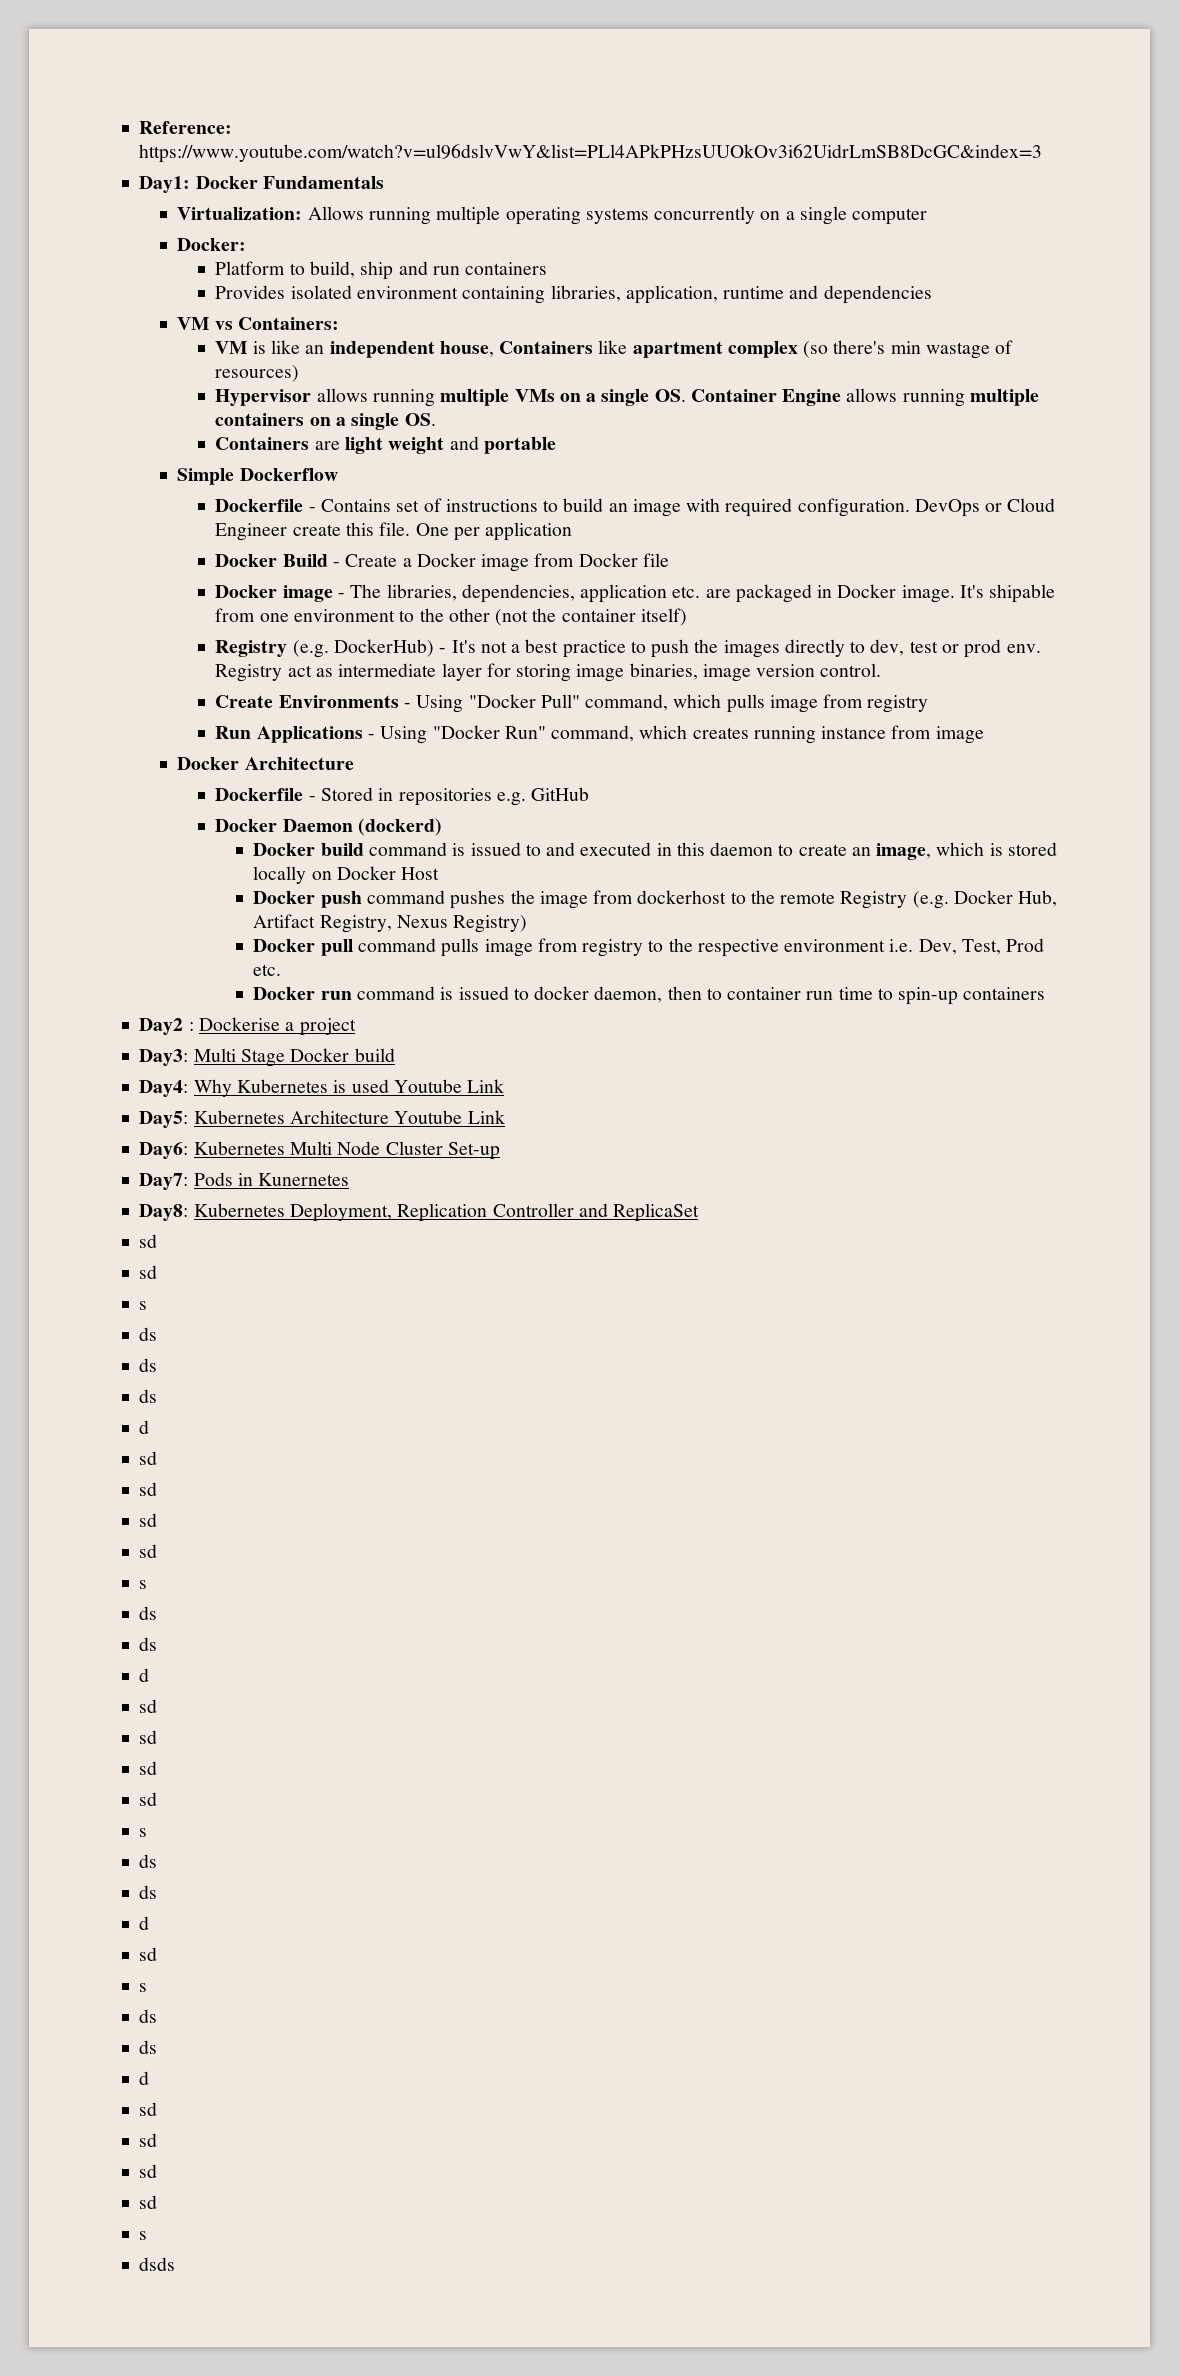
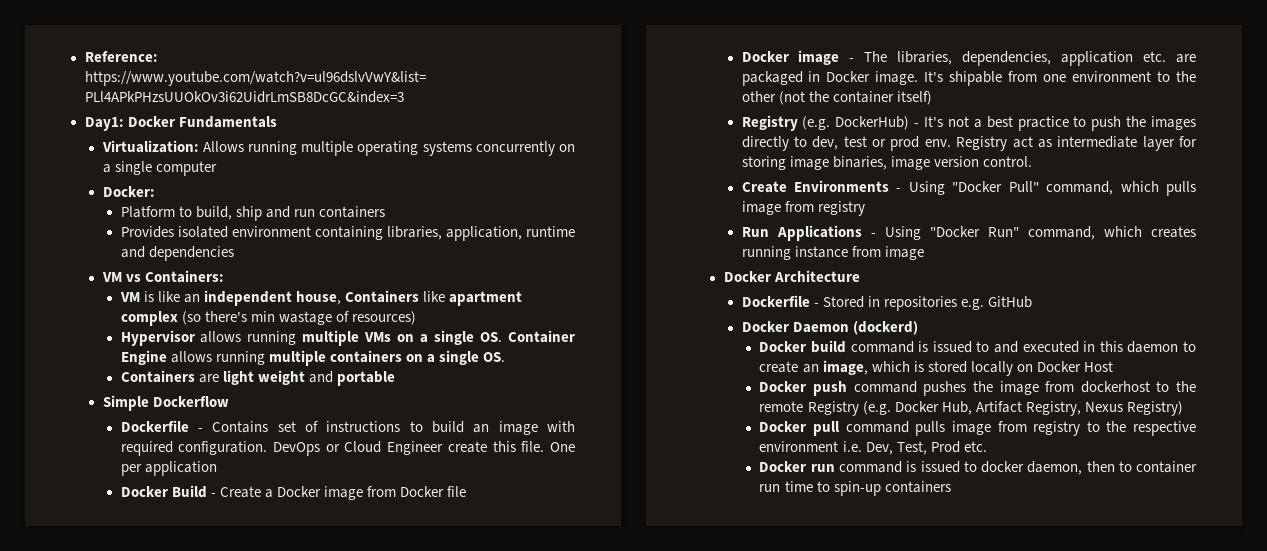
[139,1017,356,1036] [139,1048,395,1067] [139,1079,505,1097] [139,1110,505,1128] [139,1141,500,1160] [139,1172,350,1190] [139,1203,700,1222] [139,1234,158,1248] [139,1265,158,1279] [139,1301,148,1310] [139,1327,158,1341] [139,1358,158,1372] [139,1389,158,1403] [139,1420,150,1434] [139,1451,158,1465] [139,1482,158,1496] [139,1513,158,1527] [139,1544,158,1558] [139,1580,148,1589] [139,1606,158,1620] [139,1637,158,1651] [139,1668,150,1682] [139,1699,158,1713] [139,1730,158,1744] [139,1761,158,1775] [139,1792,158,1806] [139,1828,148,1837] [139,1854,158,1868] [139,1885,158,1899] [139,1916,150,1930] [139,1947,158,1961] [139,1983,148,1992] [139,2009,158,2023] [139,2040,158,2054] [139,2071,150,2085] [139,2102,158,2116] [139,2133,158,2147] [139,2164,158,2178] [139,2195,158,2209] [139,2231,148,2240] [139,2257,176,2271] // Day2 : Dockerise a project // Day3: Multi Stage Docker build // Day4: Why Kubernetes is used Youtube Link // Day5: Kubernetes Architecture Youtube Link // Day6: Kubernetes Multi Node Cluster Set-up // Day7: Pods in Kunernetes // Day8: Kubernetes Deployment, Replication Controller and ReplicaSet // sd // sd // s // ds // ds // ds // d // sd // sd // sd // sd // s // ds // ds // d // sd // sd // sd // sd // s // ds // ds // d // sd // s // ds // ds // d // sd // sd // sd // sd // s // dsds -> (951, 487) none

